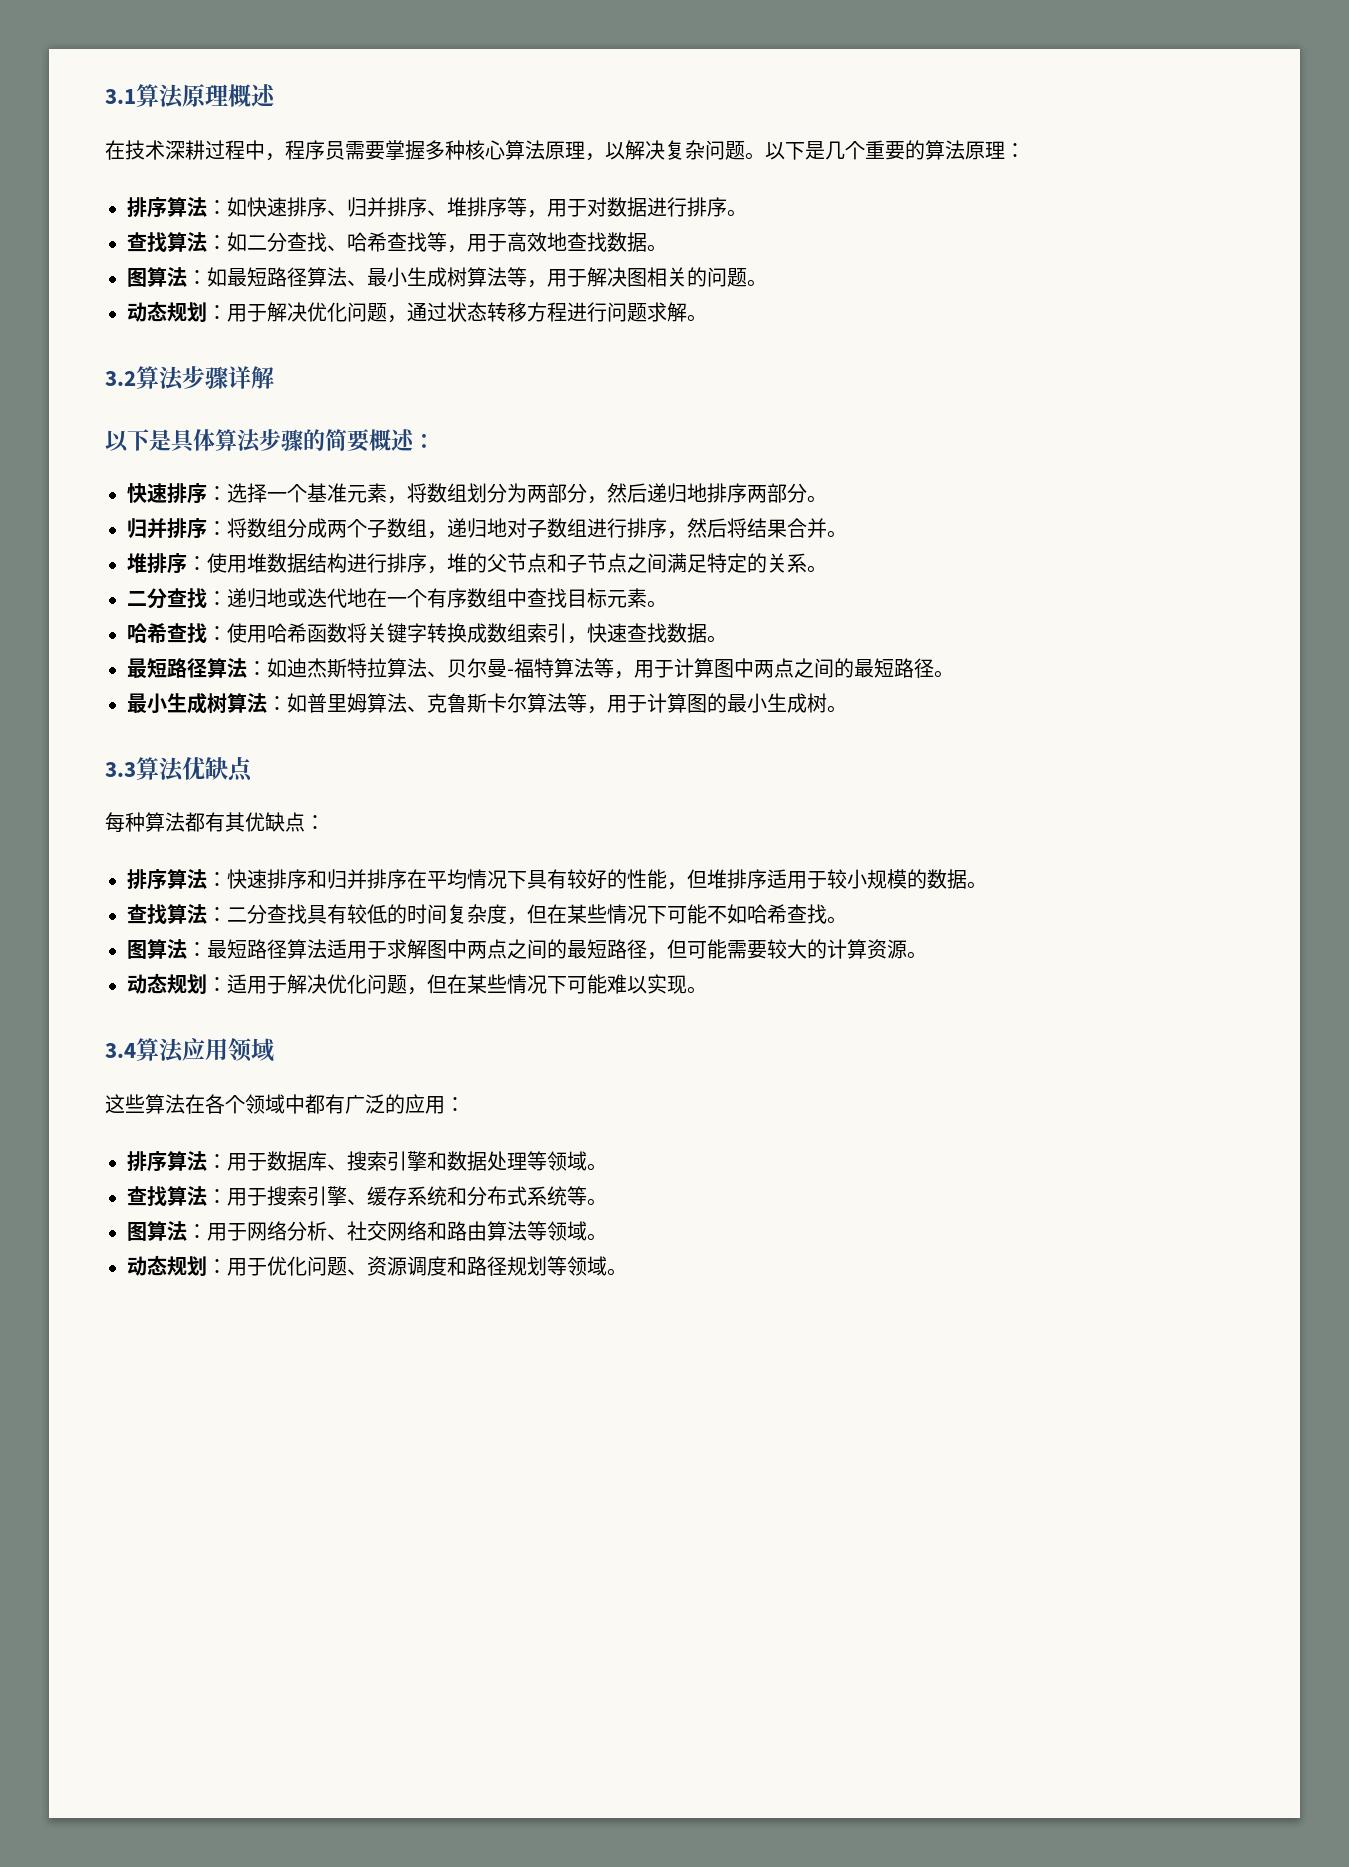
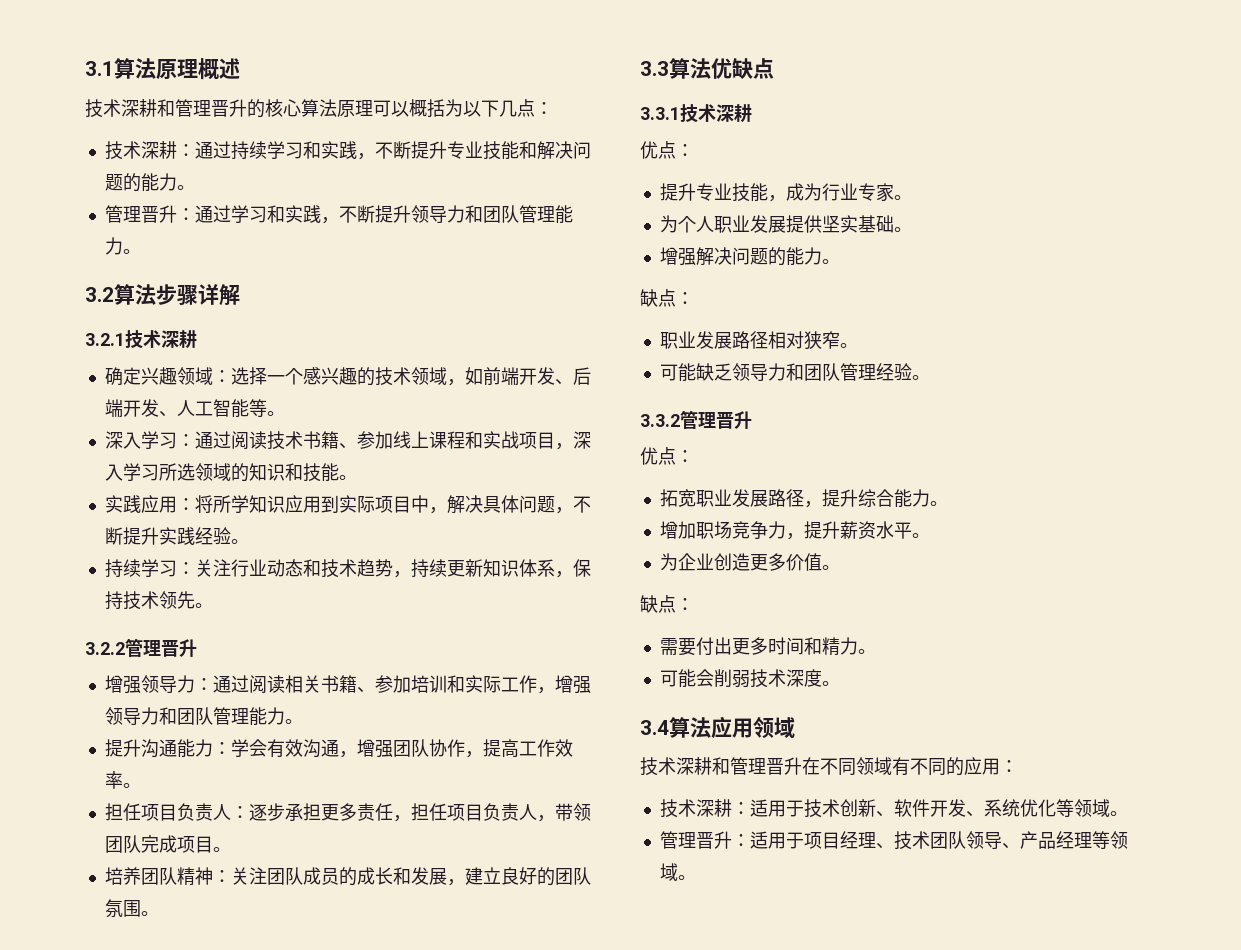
[105,140,1025,161] [127,197,747,218] [127,232,667,253] [127,267,767,288] [127,301,687,323] 在技术深耕过程中，程序员需要掌握多种核心算法原理，以解决复杂问题。以下是几个重要的算法原理： // 排序算法：如快速排序、归并排序、堆排序等，用于对数据进行排序。 // 查找算法：如二分查找、哈希查找等，用于高效地查找数据。 // 图算法：如最短路径算法、最小生成树算法等，用于解决图相关的问题。 // 动态规划：用于解决优化问题，通过状态转移方程进行问题求解 -> [85,99,553,118] [104,141,591,160] [104,173,195,192] [104,205,573,224] [104,237,123,255] 技术深耕和管理晋升的核心算法原理可以概括为以下几点： // 技术深耕：通过持续学习和实践，不断提升专业技能和解决问题的能力。 // 管理晋升：通过学习和实践，不断提升领导力和团队管理能力
[105,429,435,453] [127,483,827,504] [127,518,847,539] [127,553,827,574] [127,588,667,609] [127,623,727,644] [127,658,954,679] [127,692,847,714] [105,756,253,782] [105,812,325,833] [127,869,987,890] [127,904,847,925] [127,939,927,960] [127,973,687,995] 以下是具体算法步骤的简要概述： // 快速排序：选择一个基准元素，将数组划分为两部分，然后递归地排序两部分。 // 归并排序：将数组分成两个子数组，递归地对子数组进行排序，然后将结果合并。 // 堆排序：使用堆数据结构进行排序，堆的父节点和子节点之间满足特定的关系。 // 二分查找：递归地或迭代地在一个有序数组中查找目标元素。 // 哈希查找：使用哈希函数将关键字转换成数组索引，快速查找数据。 // 最短路径算法：如迪杰斯特拉算法、贝尔曼-福特算法等，用于计算图中两点之间的最短路径。 // 最小生成树算法：如普里姆算法、克鲁斯卡尔算法等，用于计算图的最小生成树。 // 3.3算法优缺点 // 每种算法都有其优缺点： // 排序算法：快速排序和归并排序在平均情况下具有较好的性能，但堆排序适用于较小规模的数据。 // 查找算法：二分查找具有较低的时间复杂度，但在某些情况下可能不如哈希查找。 // 图算法：最短路径算法适用于求解图中两点之间的最短路径，但可能需要较大的计算资源。 // 动态规划：适用于解决优化问题，但在某些情况下可能难以实现 -> [85,330,197,349] [104,367,591,386] [104,399,285,418] [104,431,591,450] [104,463,357,482] [104,495,591,514] [104,527,249,545] [104,559,591,578] [104,591,213,610] [85,638,197,658] [104,675,591,694] [104,707,303,726] [104,739,573,758] [104,771,141,789] [104,803,591,822] [104,835,231,853] [104,867,591,886] [104,899,159,918] [640,58,774,79] [640,104,752,123] [640,141,694,159] [659,183,912,202] [659,215,912,233] [659,247,840,266] [640,289,694,307] [659,331,858,350] [659,363,930,382] [640,410,752,430] [640,447,694,465] [659,489,948,508] [659,521,930,540] [659,553,840,571] [640,595,694,613] [659,637,876,656] [659,669,822,688] 3.2.1技术深耕 // 确定兴趣领域：选择一个感兴趣的技术领域，如前端开发、后端开发、人工智能等。 // 深入学习：通过阅读技术书籍、参加线上课程和实战项目，深入学习所选领域的知识和技能。 // 实践应用：将所学知识应用到实际项目中，解决具体问题，不断提升实践经验。 // 持续学习：关注行业动态和技术趋势，持续更新知识体系，保持技术领先。 // 3.2.2管理晋升 // 增强领导力：通过阅读相关书籍、参加培训和实际工作，增强领导力和团队管理能力。 // 提升沟通能力：学会有效沟通，增强团队协作，提高工作效率。 // 担任项目负责人：逐步承担更多责任，担任项目负责人，带领团队完成项目。 // 培养团队精神：关注团队成员的成长和发展，建立良好的团队氛围。 // 3.3算法优缺点 // 3.3.1技术深耕 // 优点： // 提升专业技能，成为行业专家。 // 为个人职业发展提供坚实基础。 // 增强解决问题的能力。 // 缺点： // 职业发展路径相对狭窄。 // 可能缺乏领导力和团队管理经验。 // 3.3.2管理晋升 // 优点： // 拓宽职业发展路径，提升综合能力。 // 增加职场竞争力，提升薪资水平。 // 为企业创造更多价值。 // 缺点： // 需要付出更多时间和精力。 // 可能会削弱技术深度
[105,1094,465,1114] [127,1151,607,1172] [127,1186,607,1207] [127,1221,607,1241] [127,1255,547,1276] 这些算法在各个领域中都有广泛的应用： // 排序算法：用于数据库、搜索引擎和数据处理等领域。 // 查找算法：用于搜索引擎、缓存系统和分布式系统等。 // 图算法：用于网络分析、社交网络和路由算法等领域。 // 动态规划：用于优化问题、资源调度和路径规划 -> [640,757,1018,776] [659,799,1128,818] [659,831,1092,850] 技术深耕和管理晋升在不同领域有不同的应用： // 技术深耕：适用于技术创新、软件开发、系统优化等领域。 // 管理晋升：适用于项目经理、技术团队领导、产品经理

